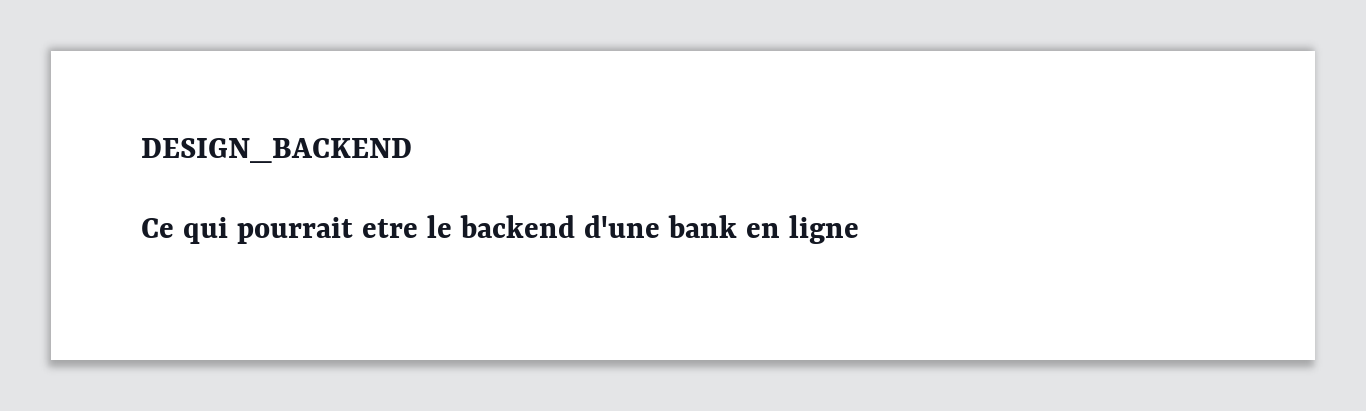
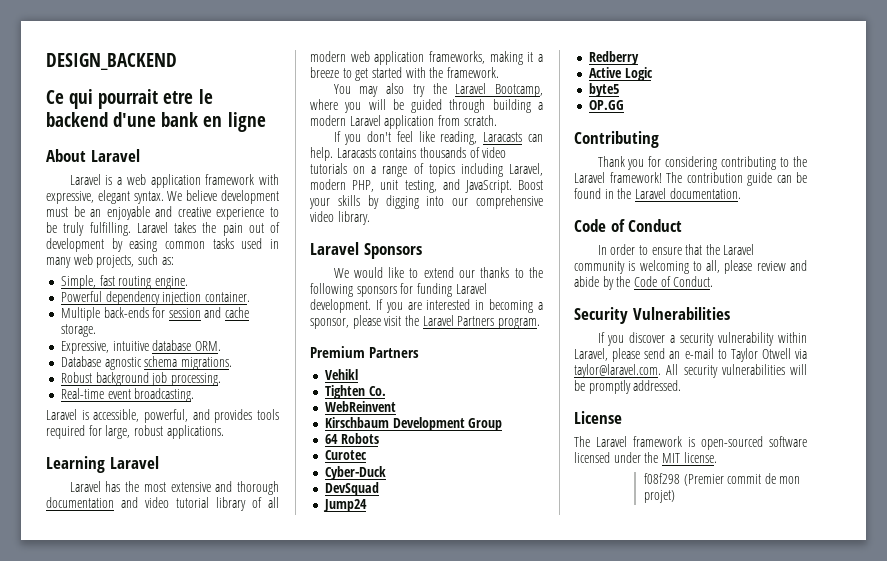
(860, 229) none -> [46,149,140,162] [69,174,279,188] [46,190,279,204] [46,206,279,220] [46,222,280,236] [46,238,279,252] [46,254,174,268] [60,275,188,289] [60,291,250,305] [60,307,250,321] [60,324,96,337] [60,340,221,354] [60,356,232,370] [60,372,221,386] [60,388,195,402] [46,409,279,423] [46,425,224,439] [46,456,159,473] [69,481,279,495] [46,497,279,511] [310,51,543,65] [310,67,499,81] [333,83,543,97] [310,99,543,113] [310,115,497,129] [333,131,543,145] [310,147,507,161] [310,163,543,177] [310,179,543,193] [309,195,543,209] [310,211,370,225] [310,242,422,259] [333,267,543,278] [310,283,487,297] [310,299,543,313] [310,315,540,329] [310,346,420,358] [324,369,358,380] [324,385,386,399] [324,401,396,412] [324,417,503,431] [324,433,379,444] [324,450,366,460] [324,466,386,480] [324,482,379,496] [322,499,367,512] [588,51,639,65] [588,67,652,81] [588,83,619,97] [588,100,624,110] [574,131,659,148] [597,156,807,170] [574,172,807,186] [574,188,741,199] [574,219,683,232] [597,244,755,255] [574,260,807,274] [574,276,714,290] [574,307,730,324] [597,332,807,346] [574,348,807,362] [574,364,807,378] [574,380,682,394] [574,411,622,424] [574,436,807,450] [574,452,717,463] [643,473,801,486] [643,490,675,503] // About Laravel // Laravel is a web application framework with expressive, elegant syntax. We believe development must be an enjoyable and creative experience to be truly fulfilling. Laravel takes the pain out of development by easing common tasks used in many web projects, such as: // Simple, fast routing engine. // Powerful dependency injection container. // Multiple back-ends for session and cache storage. // Expressive, intuitive database ORM. // Database agnostic schema migrations. // Robust background job processing. // Real-time event broadcasting. // Laravel is accessible, powerful, and provides tools required for large, robust applications. // Learning Laravel // Laravel has the most extensive and thorough documentation and video tutorial library of all modern web application frameworks, making it a breeze to get started with the framework. // You may also try the Laravel Bootcamp, where you will be guided through building a modern Laravel application from scratch. // If you don't feel like reading, Laracasts can help. Laracasts contains thousands of video tutorials on a range of topics including Laravel, modern PHP, unit testing, and JavaScript. Boost your skills by digging into our comprehensive video library. // Laravel Sponsors // We would like to extend our thanks to the following sponsors for funding Laravel development. If you are interested in becoming a sponsor, please visit the Laravel Partners program. // Premium Partners // Vehikl // Tighten Co. // WebReinvent // Kirschbaum Development Group // 64 Robots // Curotec // Cyber-Duck // DevSquad // Jump24 // Redberry // Active Logic // byte5 // OP.GG // Contributing // Thank you for considering contributing to the Laravel framework! The contribution guide can be found in the Laravel documentation. // Code of Conduct // In order to ensure that the Laravel community is welcoming to all, please review and abide by the Code of Conduct. // Security Vulnerabilities // If you discover a security vulnerability within Laravel, please send an e-mail to Taylor Otwell via taylor@laravel.com. All security vulnerabilities will be promptly addressed. // License // The Laravel framework is open-sourced software licensed under the MIT license. // f08f298 (Premier commit de mon projet)

